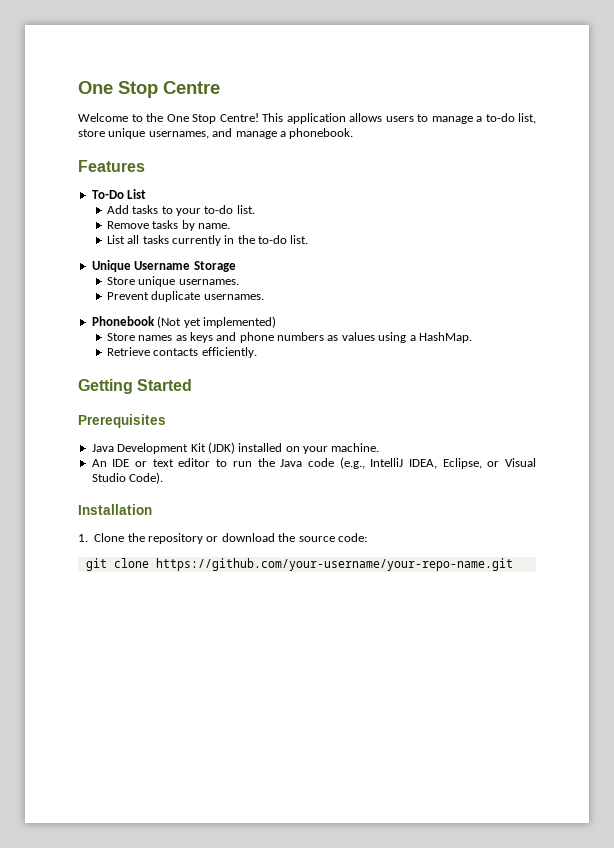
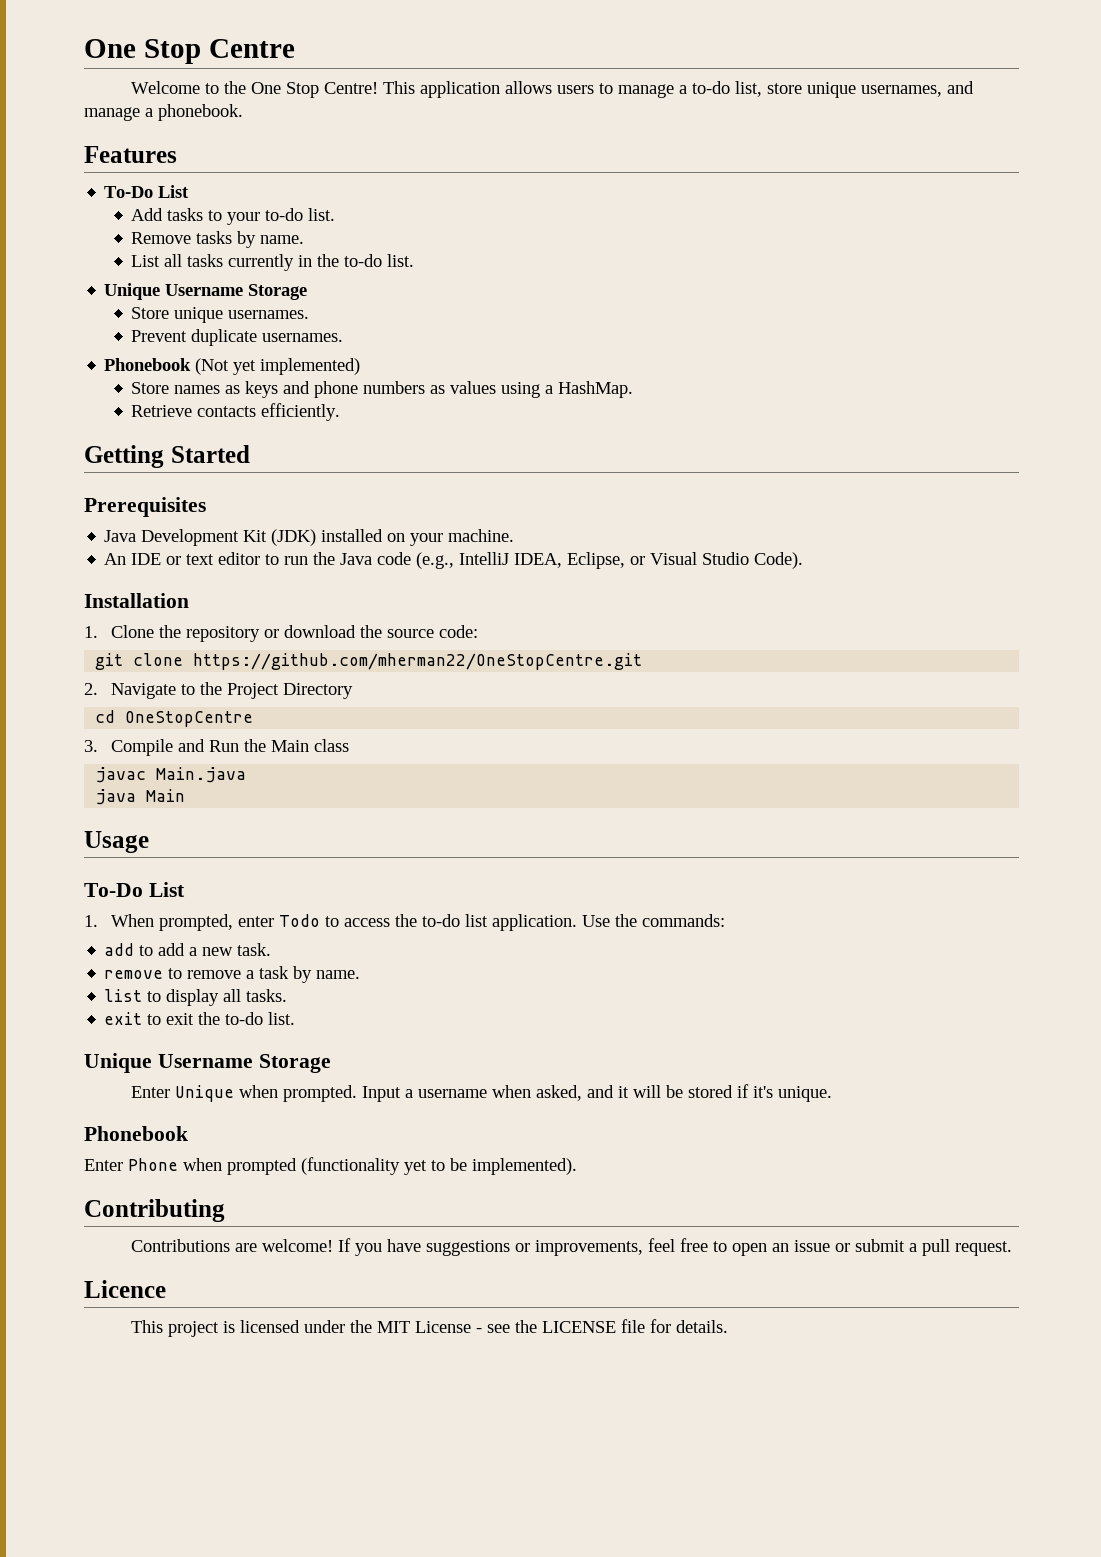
[155,558,513,571] https://github.com/your-username/your-repo-name.git -> [193,653,643,670] [84,682,353,699] [95,710,254,727] [84,739,349,756] [95,767,247,783] [95,789,186,805] [84,831,149,853] [84,882,185,897] [84,914,725,931] [104,943,272,956] [104,966,361,983] [104,989,288,1006] [104,1012,296,1025] [84,1053,331,1073] [130,1084,832,1102] [84,1126,188,1141] [84,1157,577,1175] [84,1199,225,1222] [130,1238,1012,1256] [84,1280,166,1298] [130,1319,728,1337] https://github.com/mherman22/OneStopCentre.git // 2. Navigate to the Project Directory // cd OneStopCentre // 3. Compile and Run the Main class // javac Main.java // java Main // Usage // To-Do List // 1. When prompted, enter Todo to access the to-do list application. Use the commands: // add to add a new task. // remove to remove a task by name. // list to display all tasks. // exit to exit the to-do list. // Unique Username Storage // Enter Unique when prompted. Input a username when asked, and it will be stored if it's unique. // Phonebook // Enter Phone when prompted (functionality yet to be implemented). // Contributing // Contributions are welcome! If you have suggestions or improvements, feel free to open an issue or submit a pull request. // Licence // This project is licensed under the MIT License - see the LICENSE file for details.

